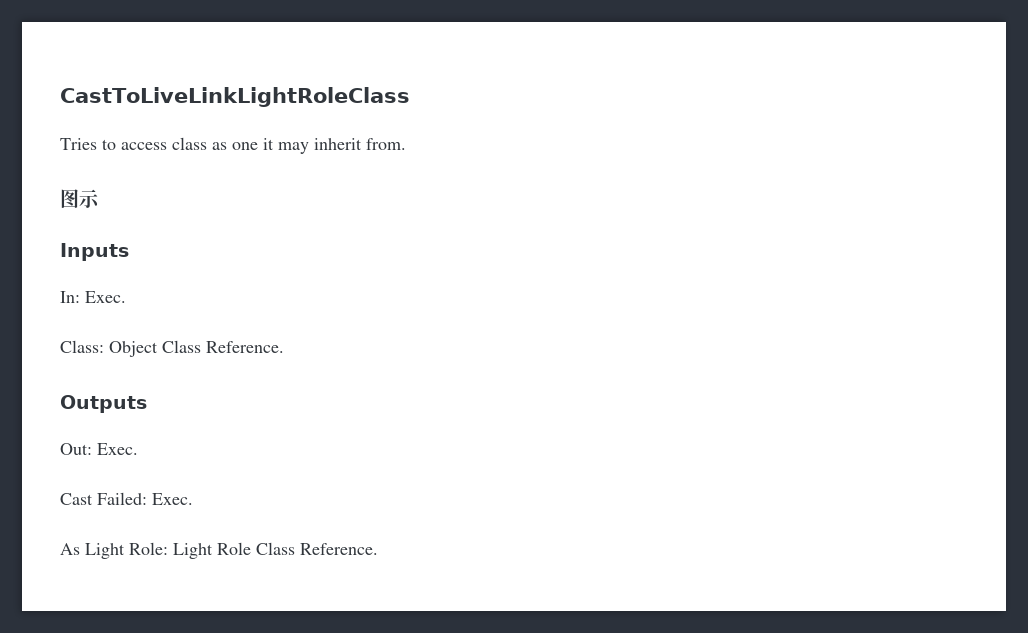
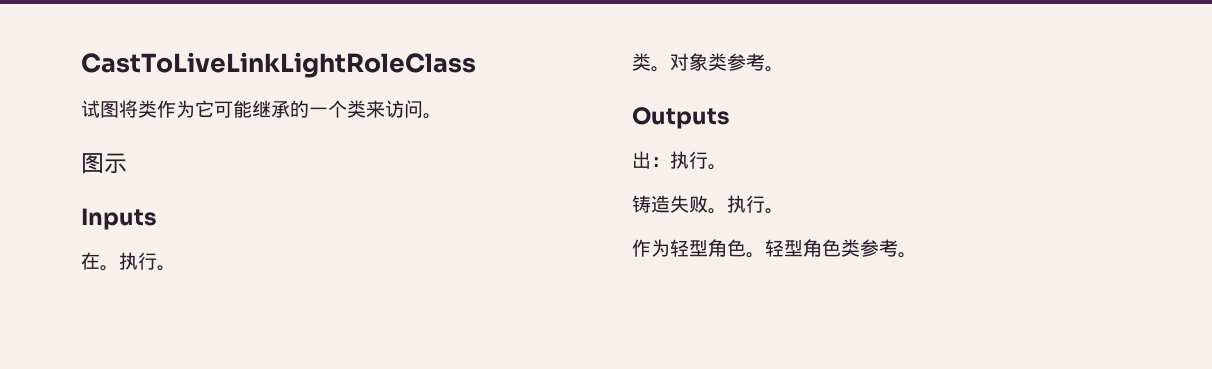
[60,137,406,154] [60,189,100,208] [60,243,129,261] [60,291,126,303] [60,340,284,357] [60,395,147,413] [60,443,138,455] [60,492,193,505] [60,542,378,559] Tries to access class as one it may inherit from. // 图示 // Inputs // In: Exec. // Class: Object Class Reference. // Outputs // Out: Exec. // Cast Failed: Exec. // As Light Role: Light Role Class Reference. -> [81,100,442,119] [81,153,127,174] [81,208,157,230] [81,252,176,271] [632,53,784,72] [632,107,730,129] [632,151,727,170] [632,195,784,214] [632,239,917,258] 试图将类作为它可能继承的一个类来访问。 // 图示 // Inputs // 在。执行。 // 类。对象类参考。 // Outputs // 出：执行。 // 铸造失败。执行。 // 作为轻型角色。轻型角色类参考。

